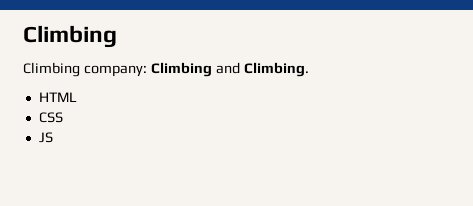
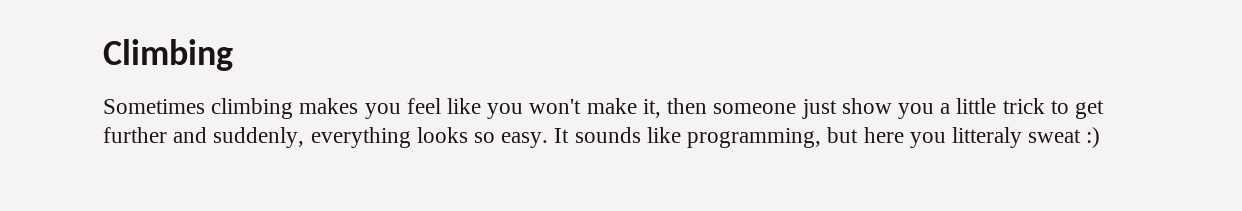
[23,62,309,77] [38,92,77,102] [38,112,63,123] [38,132,53,143] Climbing company: Climbing and Climbing. // HTML // CSS // JS -> [103,98,1104,119] [103,127,1101,148] Sometimes climbing makes you feel like you won't make it, then someone just show you a little trick to get further and suddenly, everything looks so easy. It sounds like programming, but here you litteraly sweat :)

